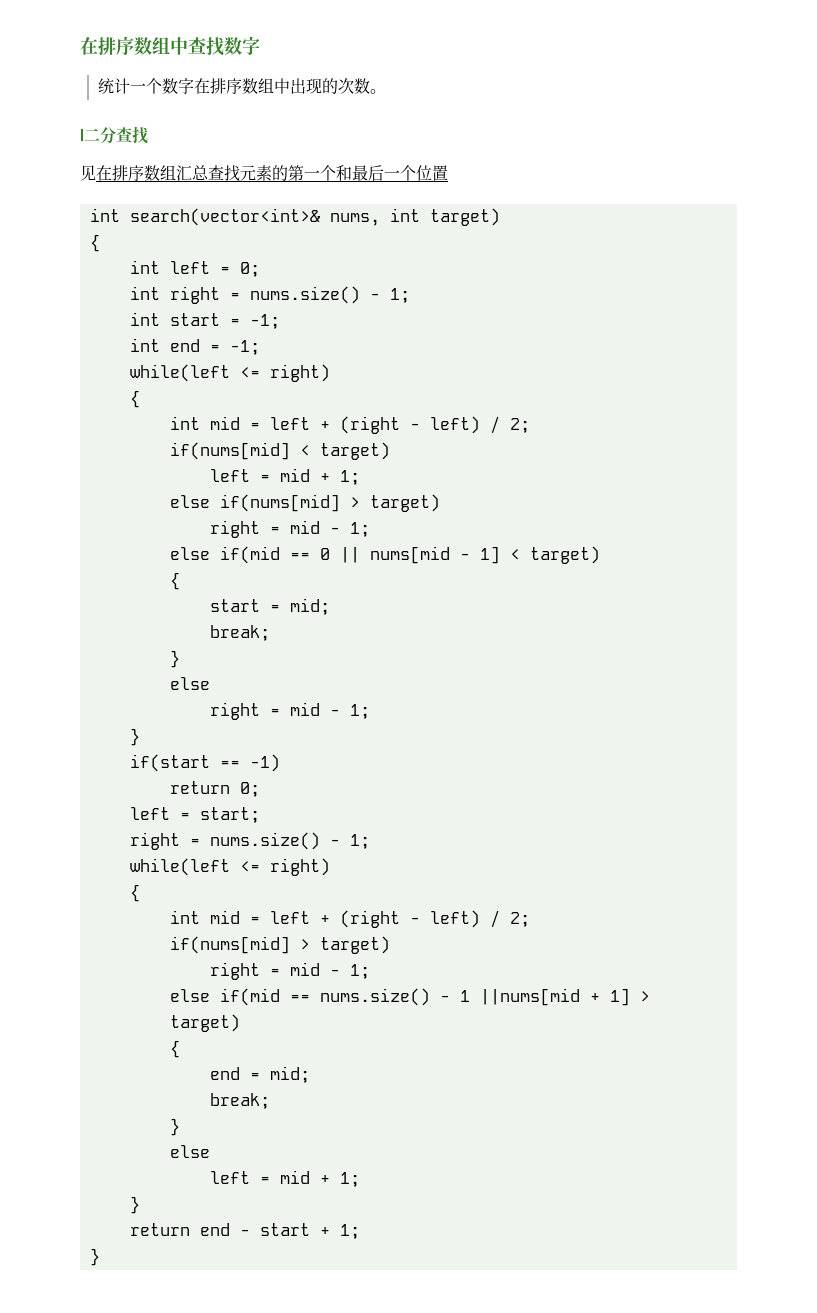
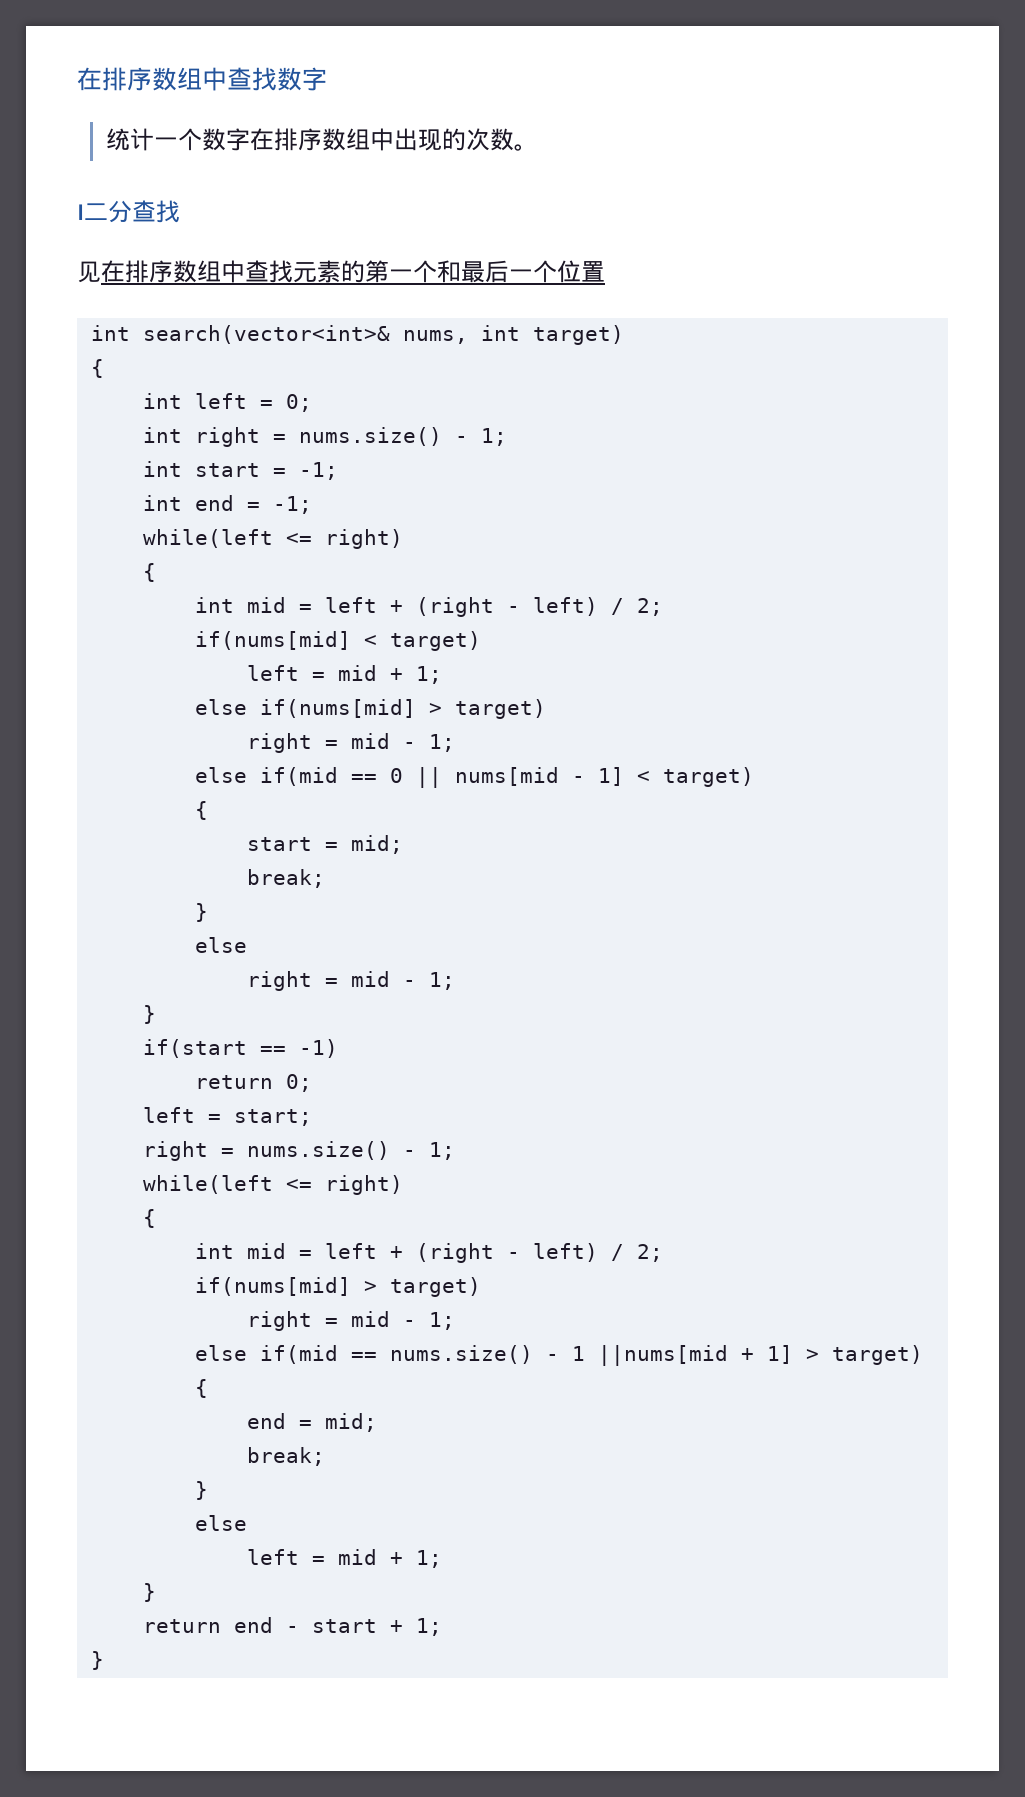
[176,165,209,181] 汇总 -> [221,260,245,283] 中

